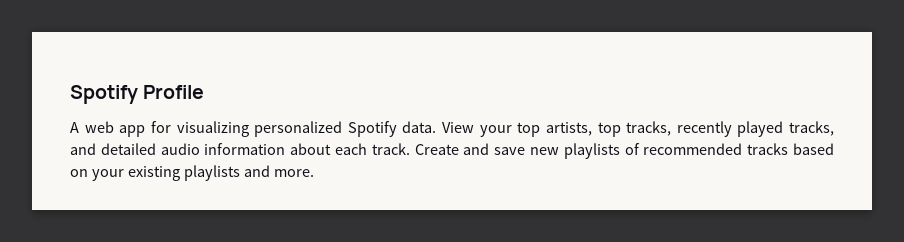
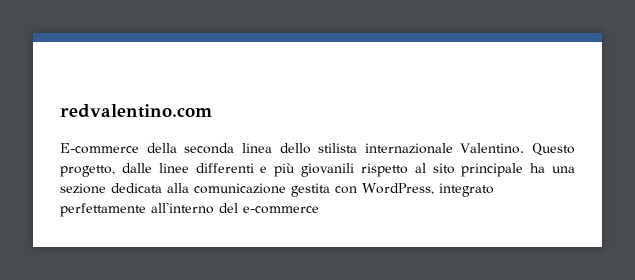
[70,85,205,104] [70,121,834,137] [70,143,834,159] [70,165,314,181] Spotify Profile // A web app for visualizing personalized Spotify data. View your top artists, top tracks, recently played tracks, and detailed audio information about each track. Create and save new playlists of recommended tracks based on your existing playlists and more. -> [60,104,212,118] [60,143,575,156] [60,163,575,177] [60,183,494,197] [60,202,319,217] redvalentino.com // E-commerce della seconda linea dello stilista internazionale Valentino. Questo progetto, dalle linee differenti e più giovanili rispetto al sito principale ha una sezione dedicata alla comunicazione gestita con WordPress, integrato perfettamente all'interno del e-commerce

